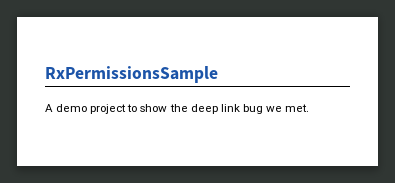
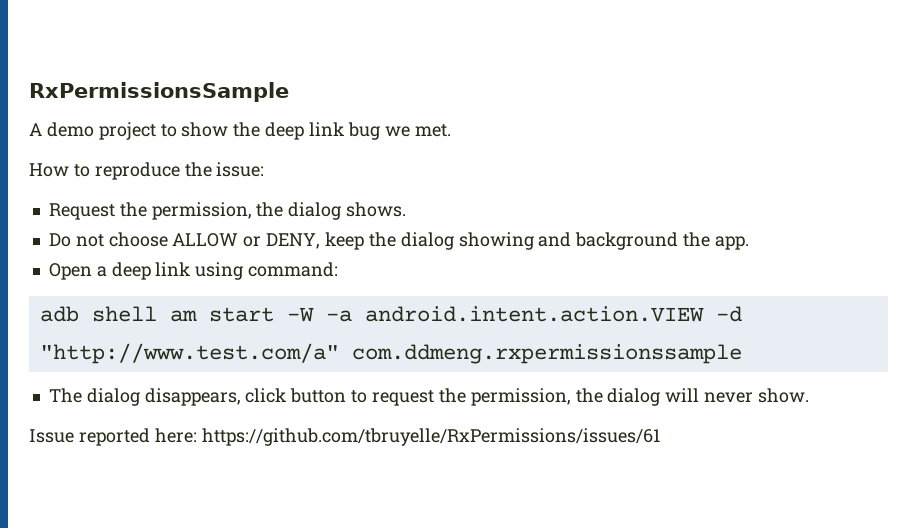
(310, 108) none -> [29,162,265,180] [48,202,407,220] [48,232,749,250] [48,262,339,280] [39,306,742,322] [39,343,742,364] [48,388,809,406] [29,428,660,446] // How to reproduce the issue: // Request the permission, the dialog shows. // Do not choose ALLOW or DENY, keep the dialog showing and background the app. // Open a deep link using command: // adb shell am start -W -a android.intent.action.VIEW -d "http://www.test.com/a" com.ddmeng.rxpermissionssample // The dialog disappears, click button to request the permission, the dialog will never show. // Issue reported here: https://github.com/tbruyelle/RxPermissions/issues/61

